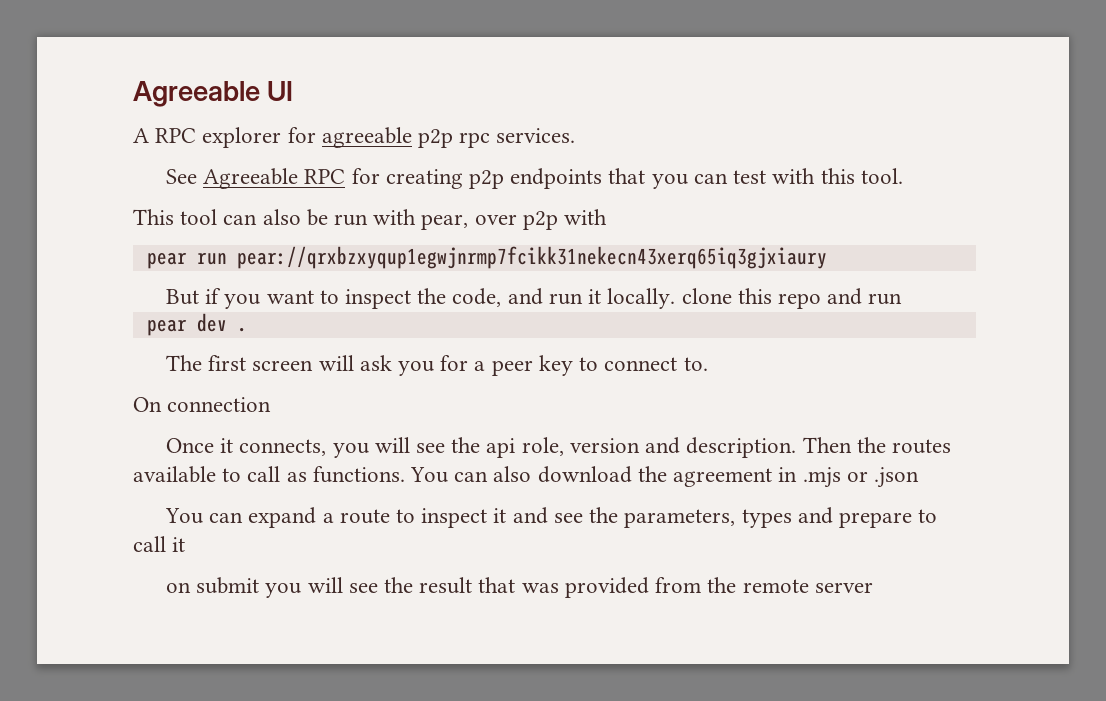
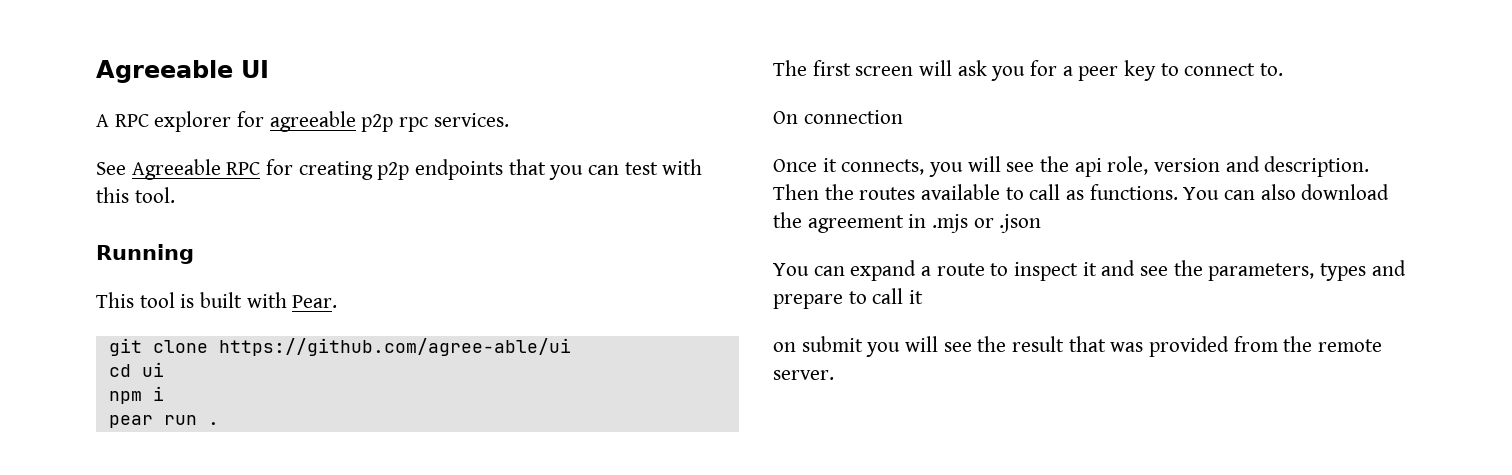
(903, 176) none -> [96,244,194,264] // Running
[223,209,608,230] [146,246,827,269] [165,288,903,309] [146,313,227,336] can also be run with pear, over p2p with // pear run pear://qrxbzxyqup1egwjnrmp7fcikk31nekecn43xerq65iq3gjxiaury // But if you want to inspect the code, and run it locally. clone this repo and run // pear dev -> [180,292,338,308] [108,338,571,356] [108,362,164,377] [108,386,164,404] [108,415,197,428] is built with Pear. // git clone https://github.com/agree-able/ui // cd ui // npm i // pear run
[814,582,873,593] server -> [773,370,834,380] server.

